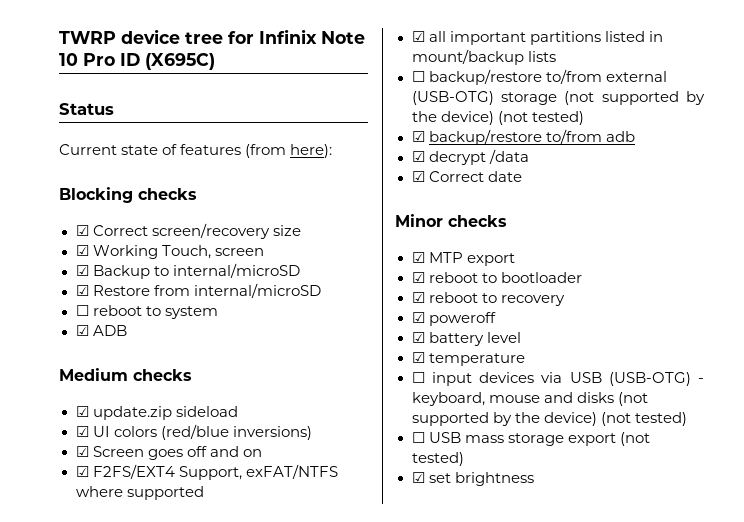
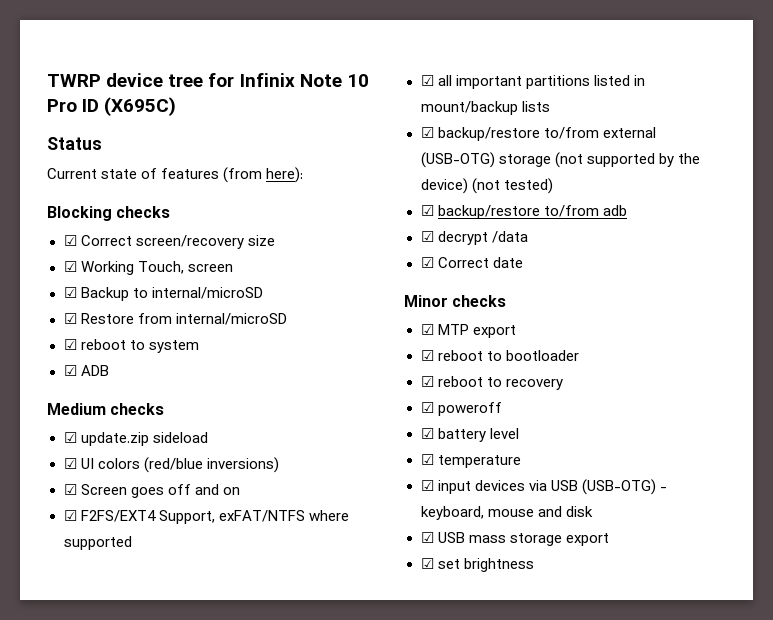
[75,305,89,316] ☐ -> [63,339,77,350] ☑
[411,71,425,82] ☐ -> [420,127,434,138] ☑
[411,372,425,383] ☐ -> [420,480,434,491] ☑
[576,392,648,406] [411,412,687,426] [411,432,425,443] disks (not supported by the device) (not tested) // ☐ -> [565,506,593,517] [420,532,434,543] disk // ☑
[619,432,650,446] [411,452,464,466] (not tested) -> (609, 539) none

